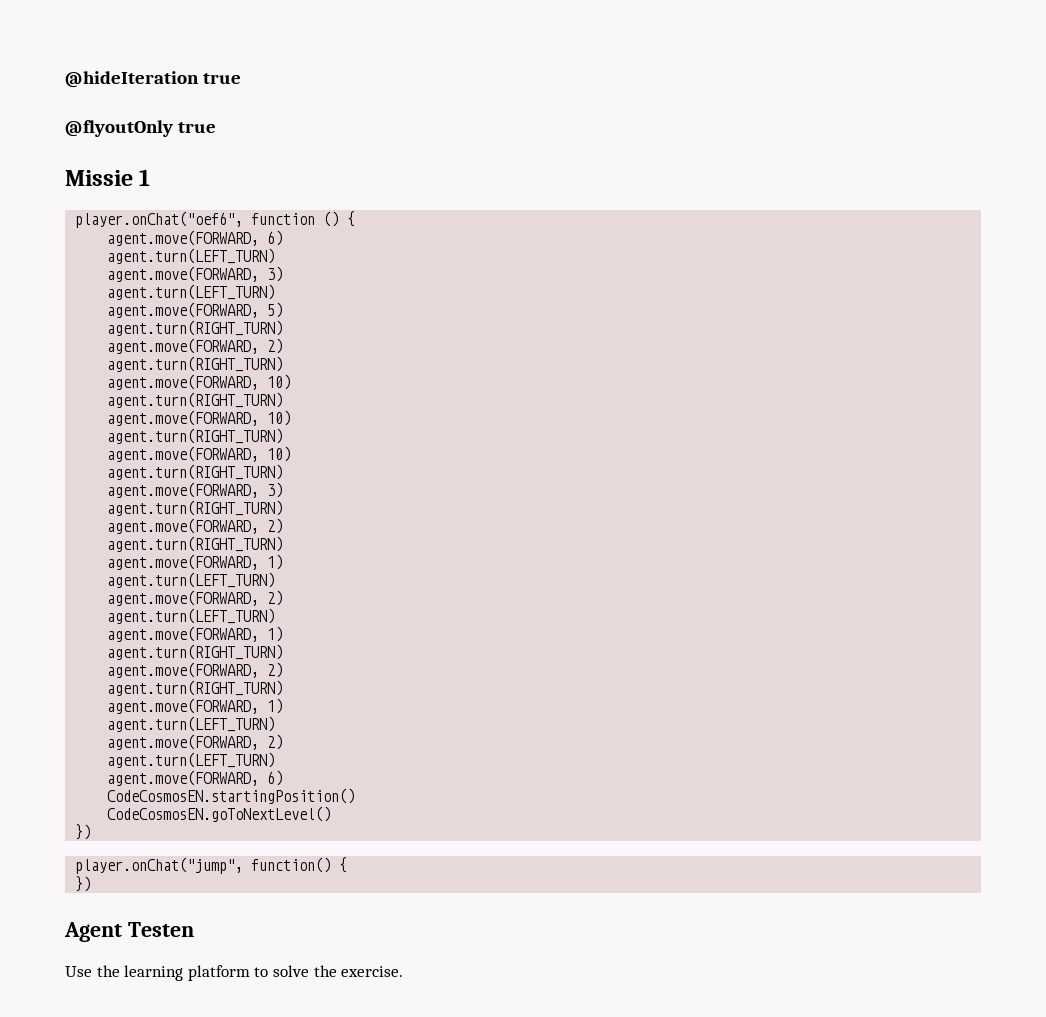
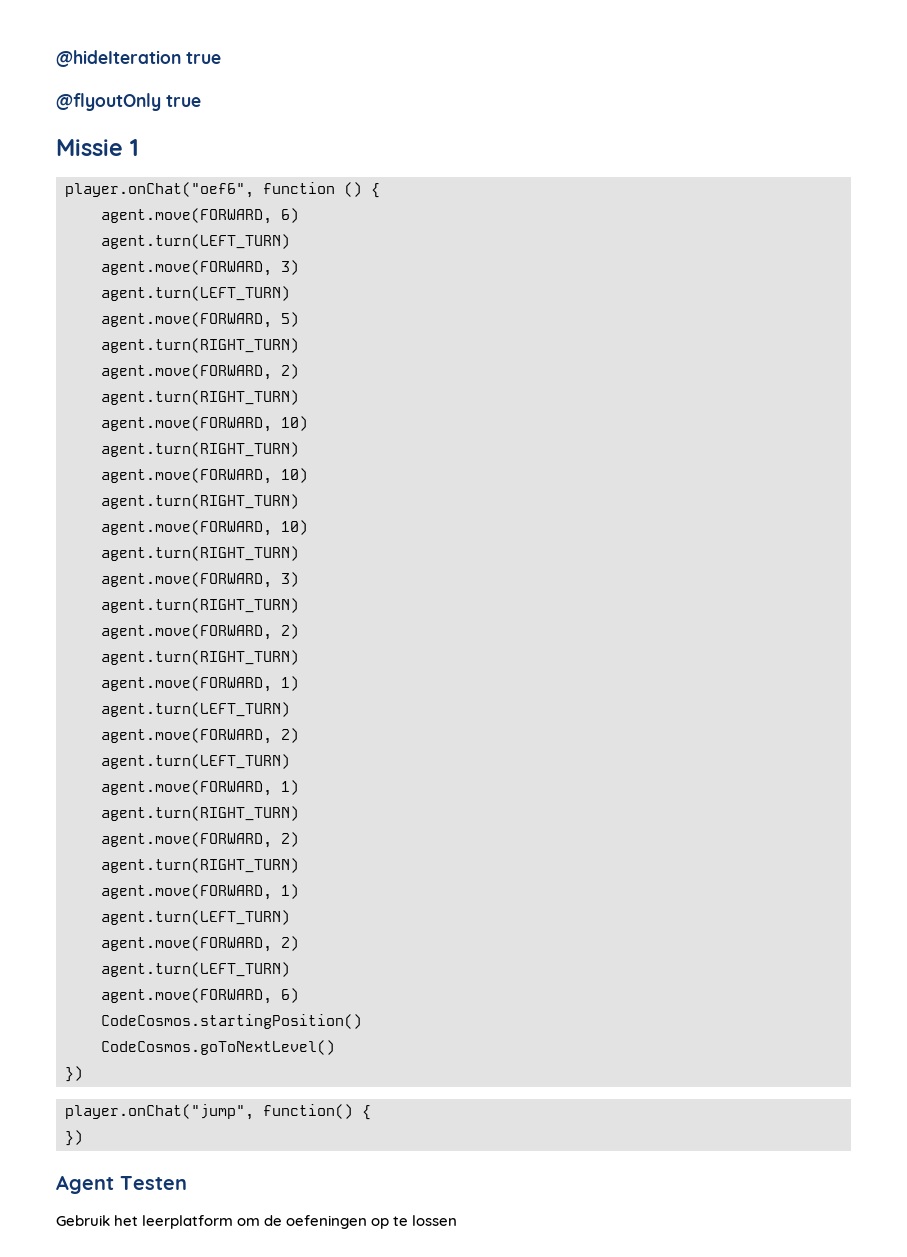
[107,788,356,804] [107,806,332,822] CodeCosmosEN.startingPosition() // CodeCosmosEN.goToNextLevel() -> [101,1014,362,1029] [101,1040,335,1055] CodeCosmos.startingPosition() // CodeCosmos.goToNextLevel()
[65,965,404,981] Use the learning platform to solve the exercise. -> [56,1215,458,1229] Gebruik het leerplatform om de oefeningen op te lossen

